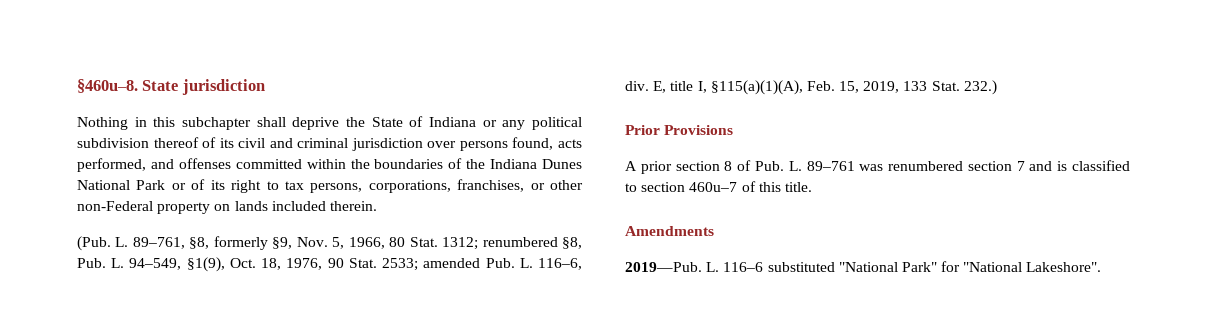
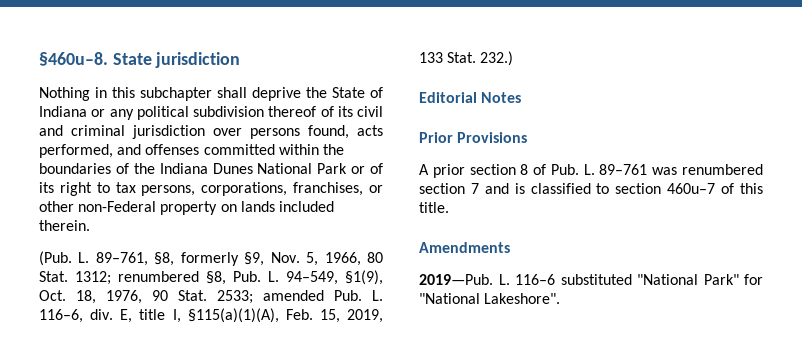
(997, 87) none -> [419,92,522,103] // Editorial Notes

